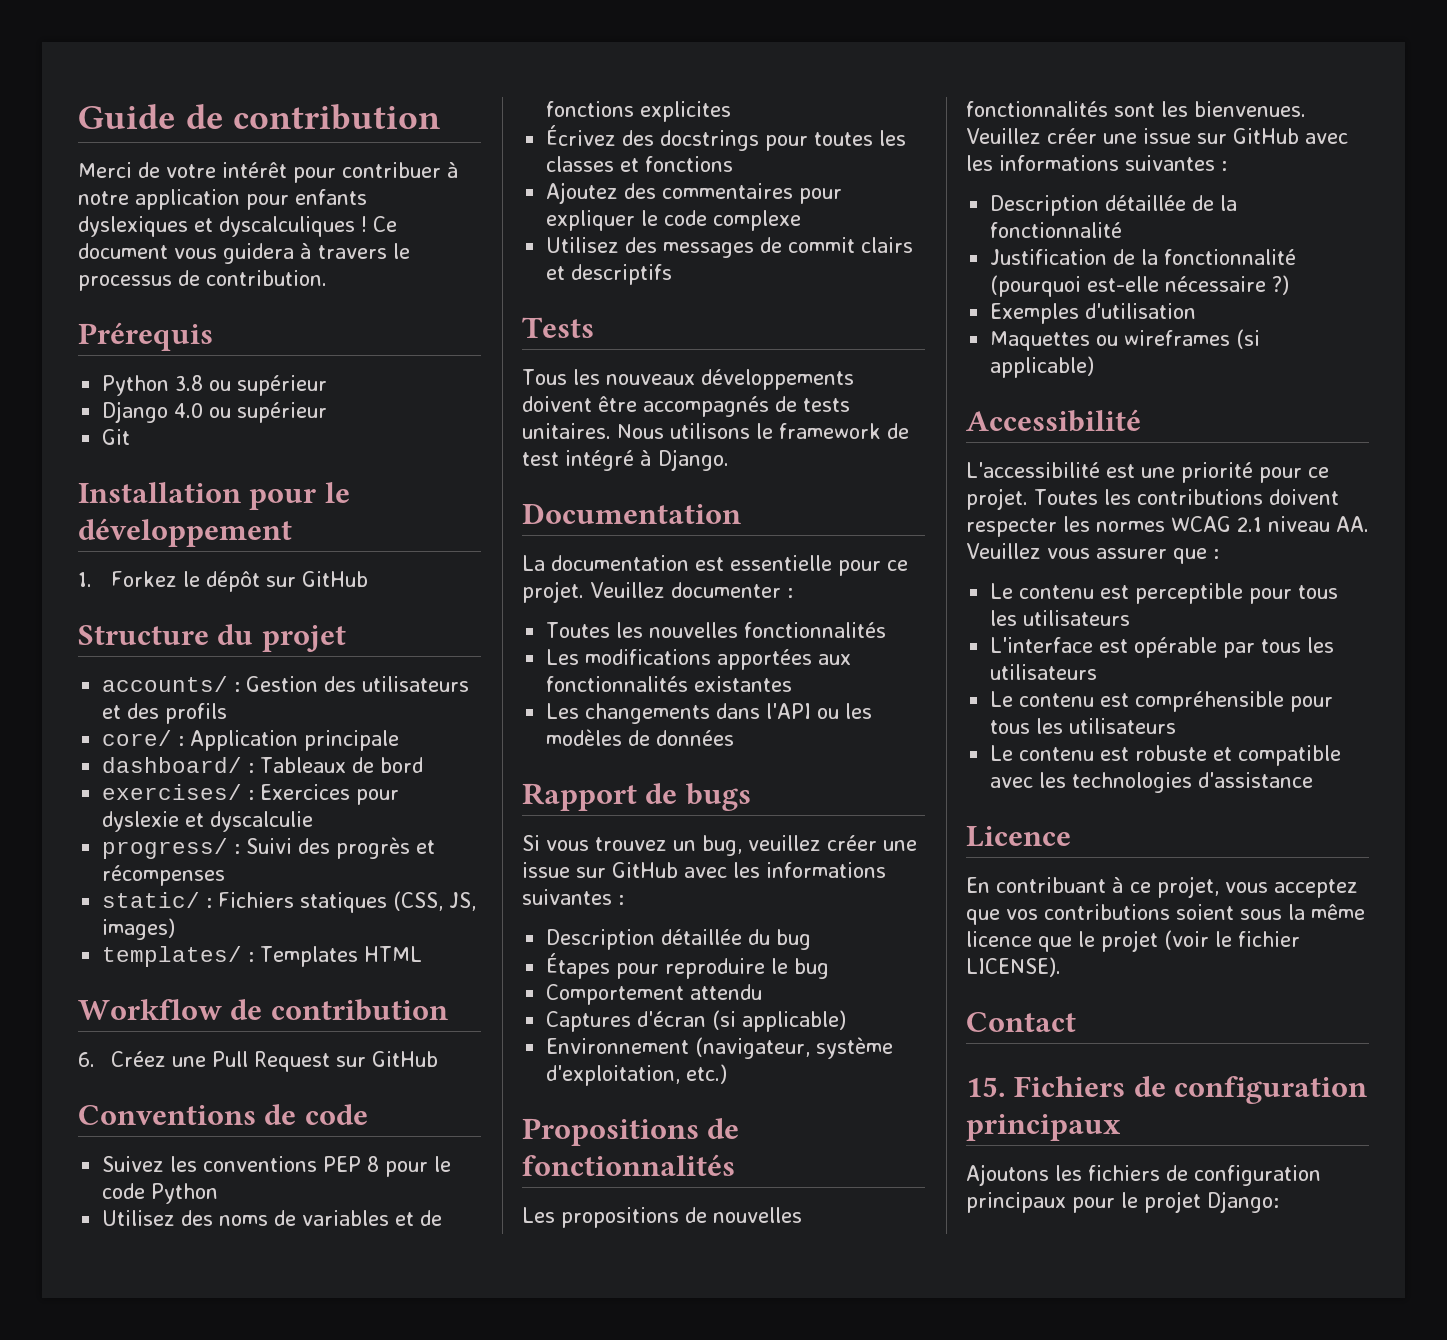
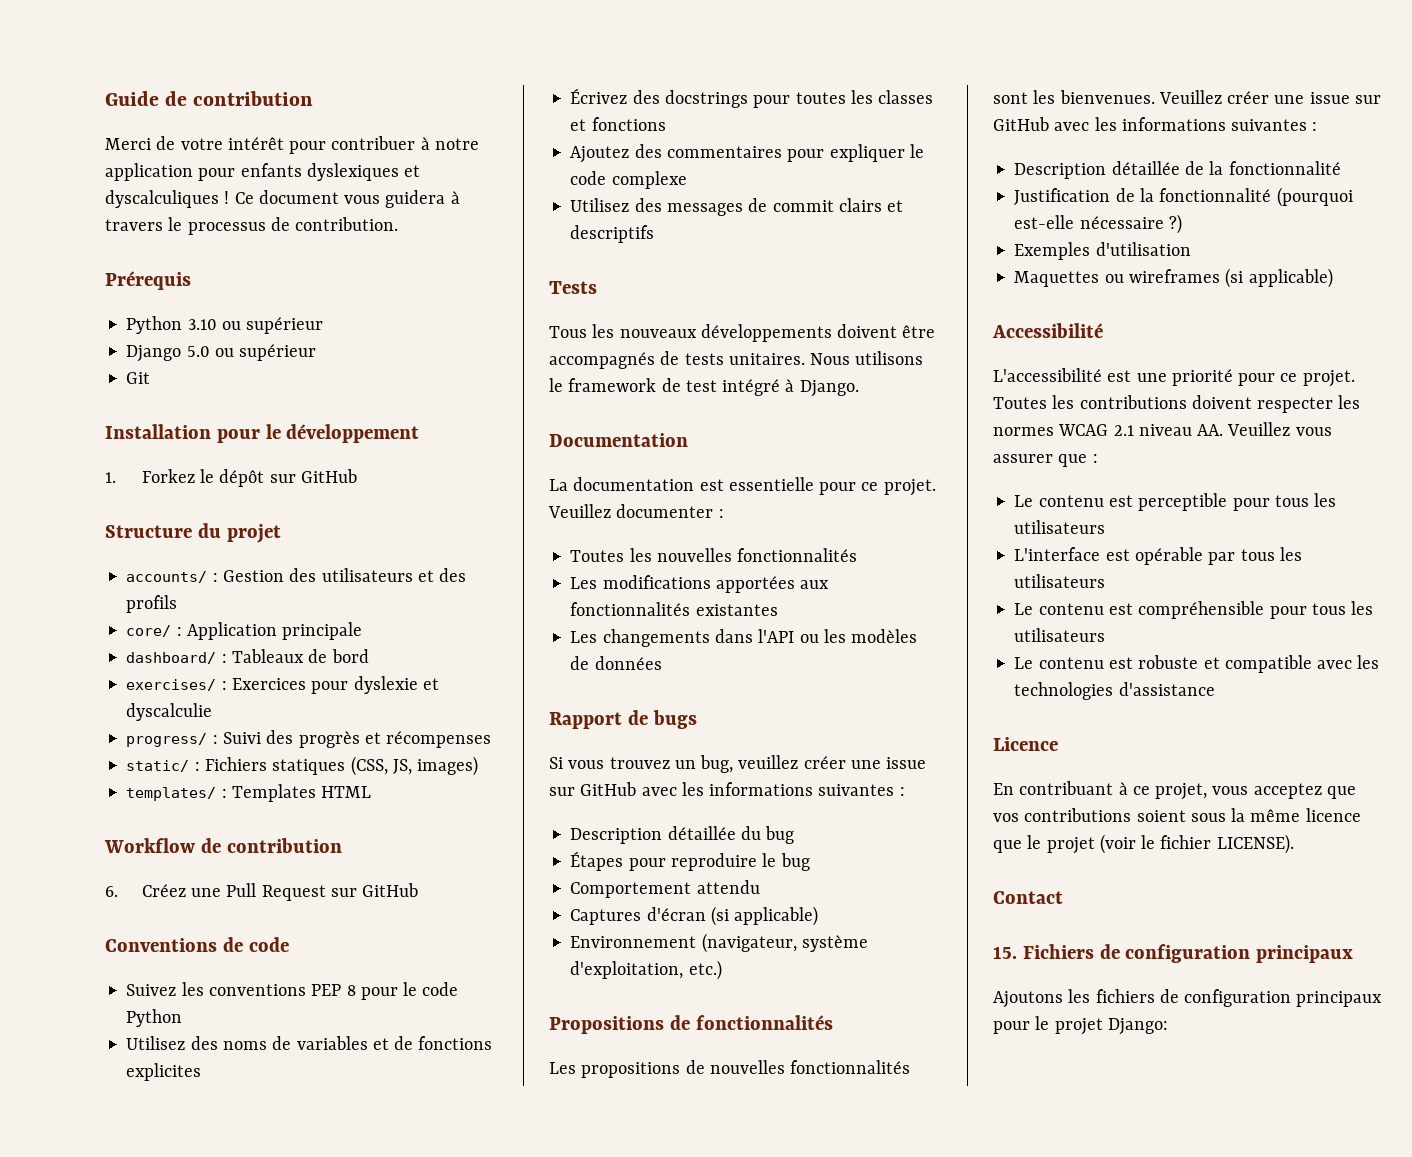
[175,375,204,391] 3.8 -> [187,319,217,330] 3.10
[174,403,204,418] 4.0 -> [186,346,210,357] 5.0

